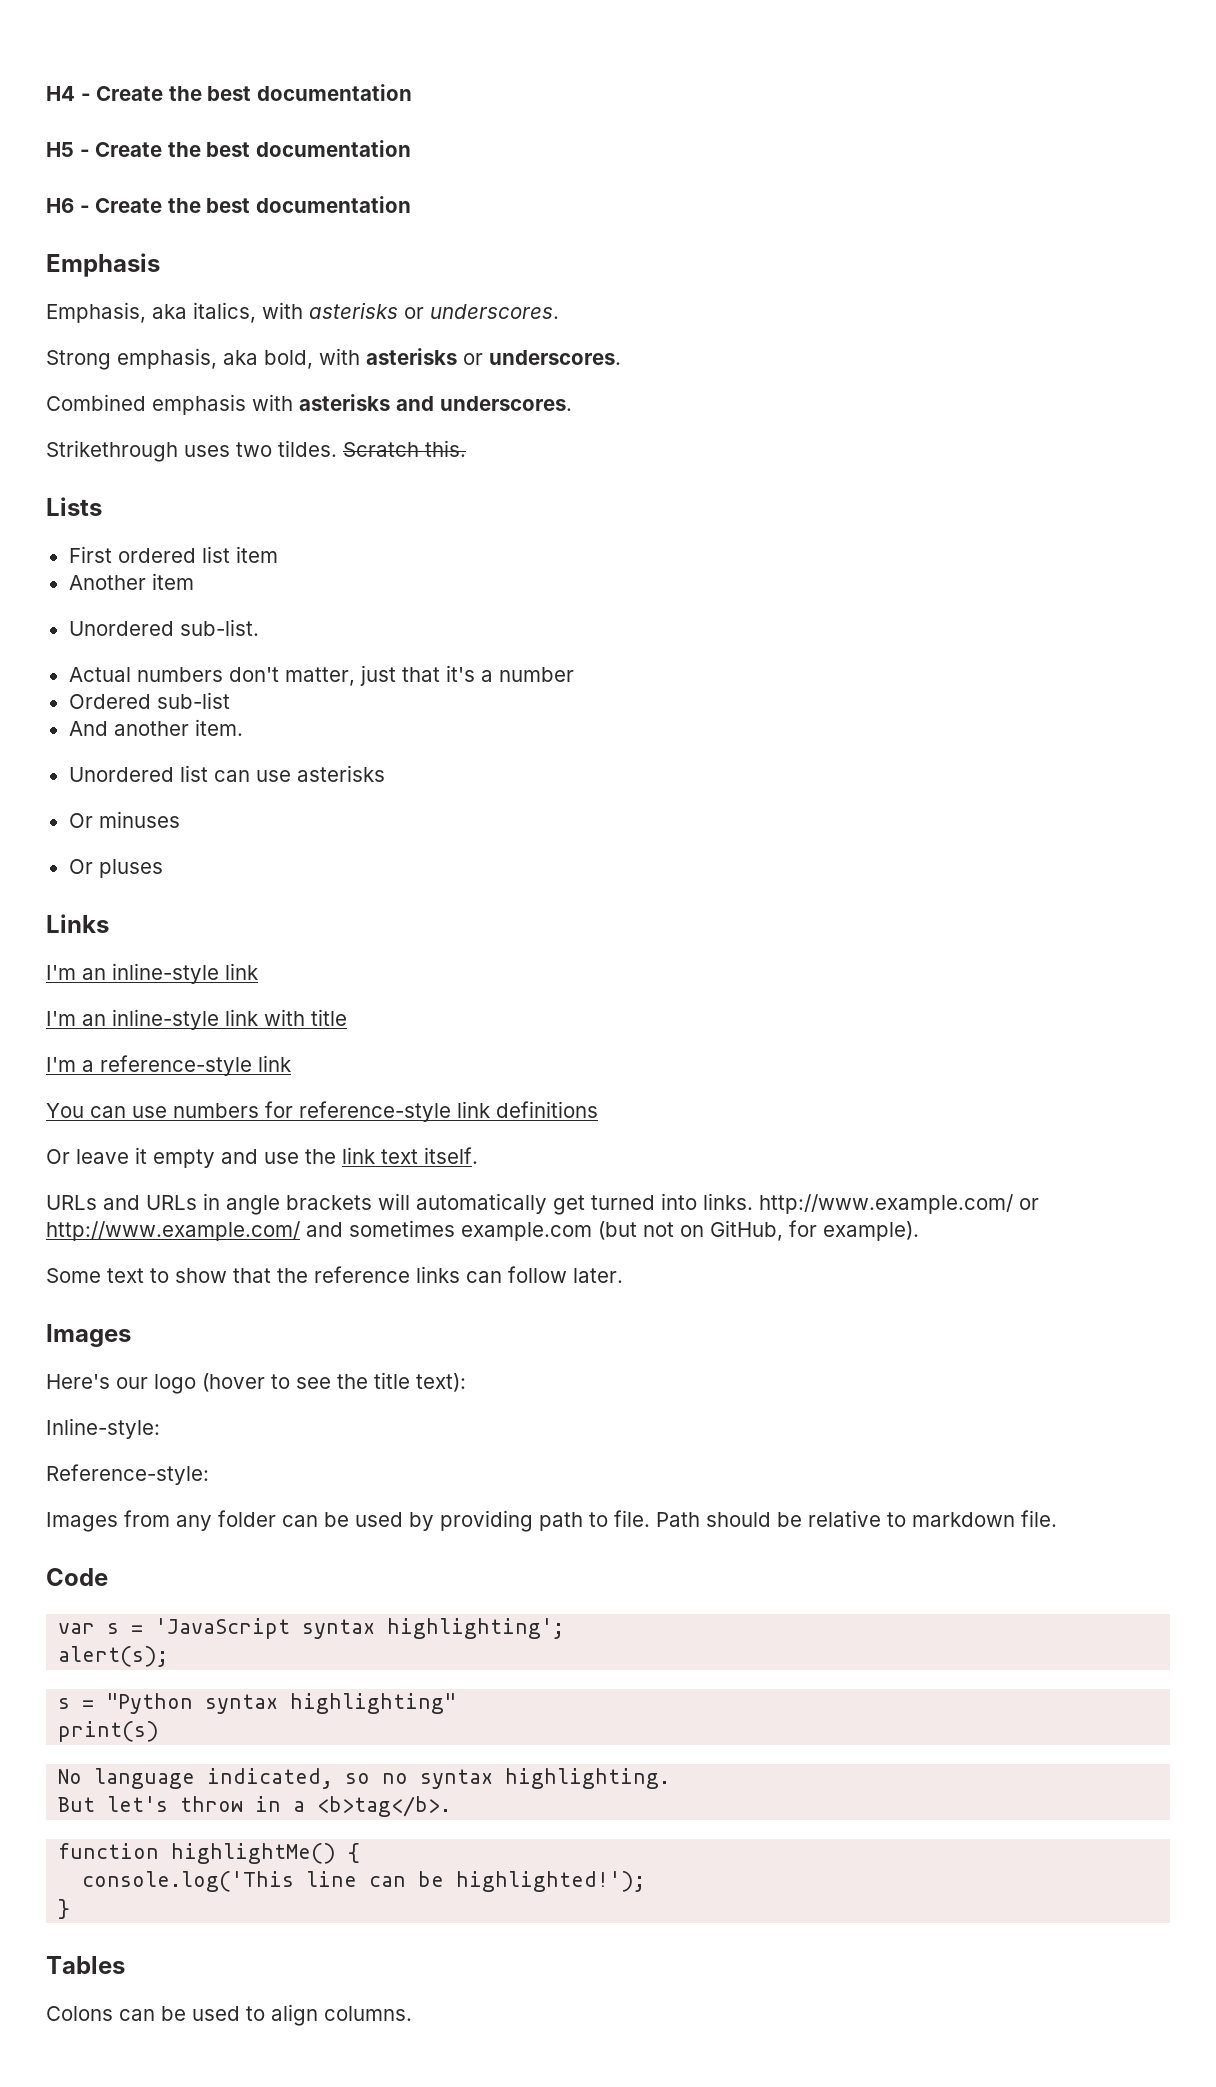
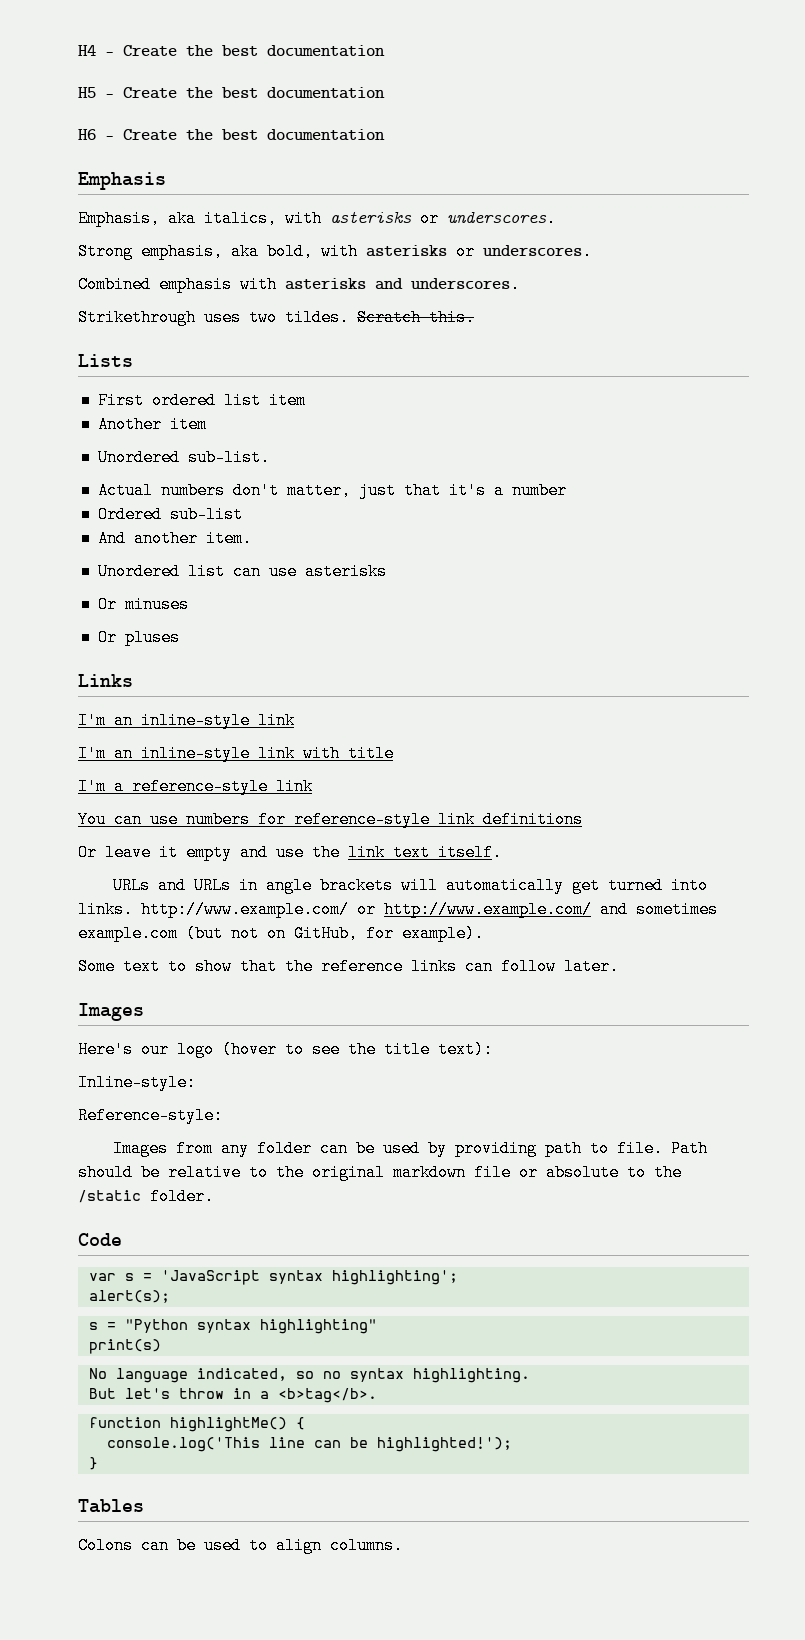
[912,1510,1057,1527] markdown file. -> [276,1164,682,1181] [78,1188,214,1205] the original markdown file or absolute to the /static folder.

